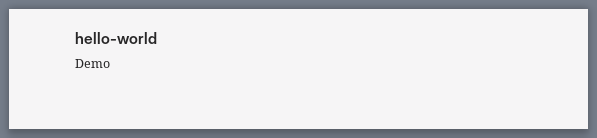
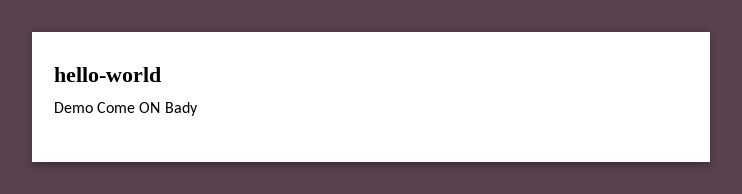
(110, 63) none -> [97,102,198,116] Come ON Bady

